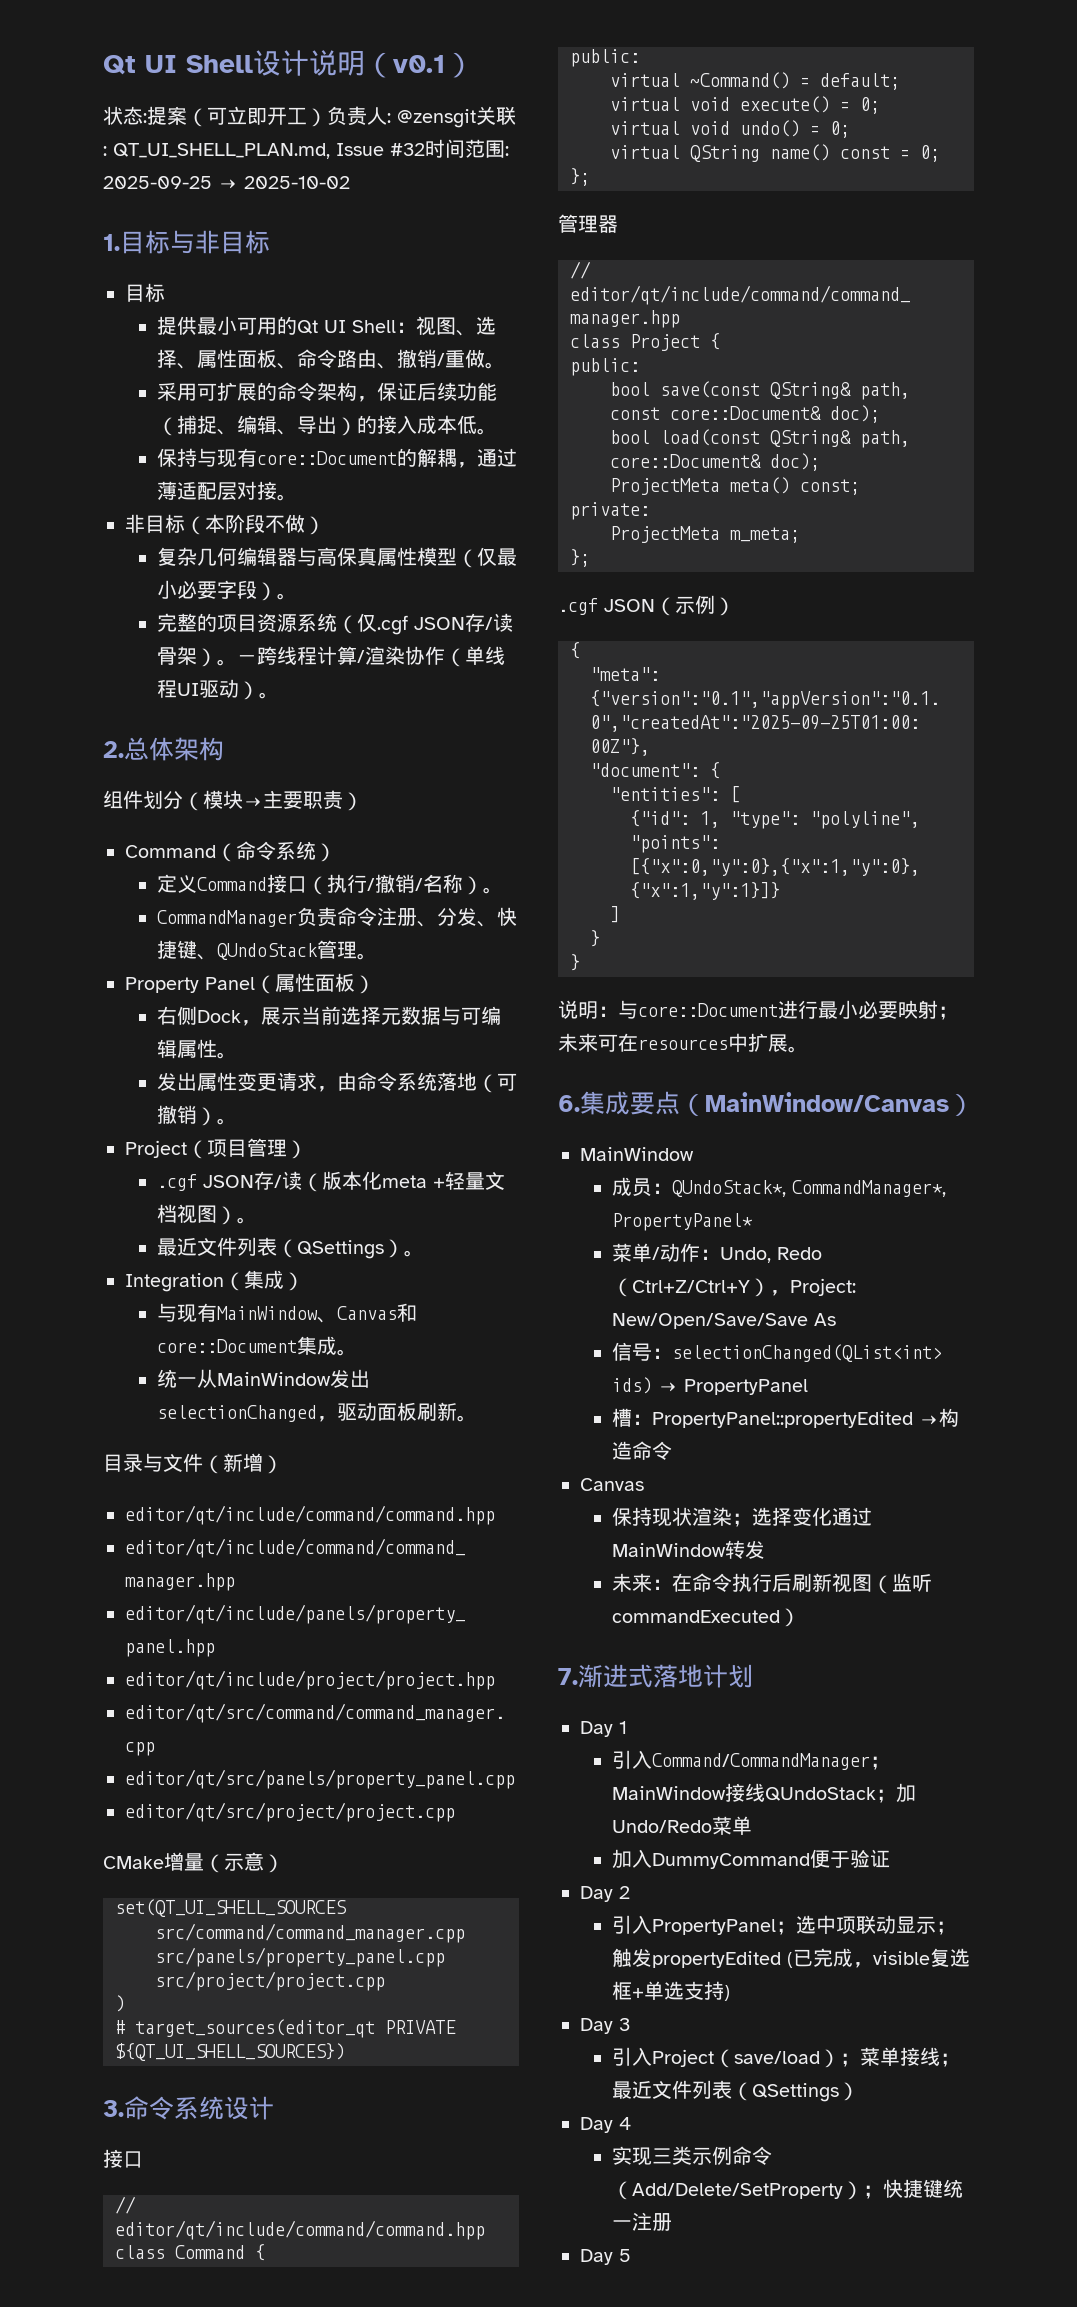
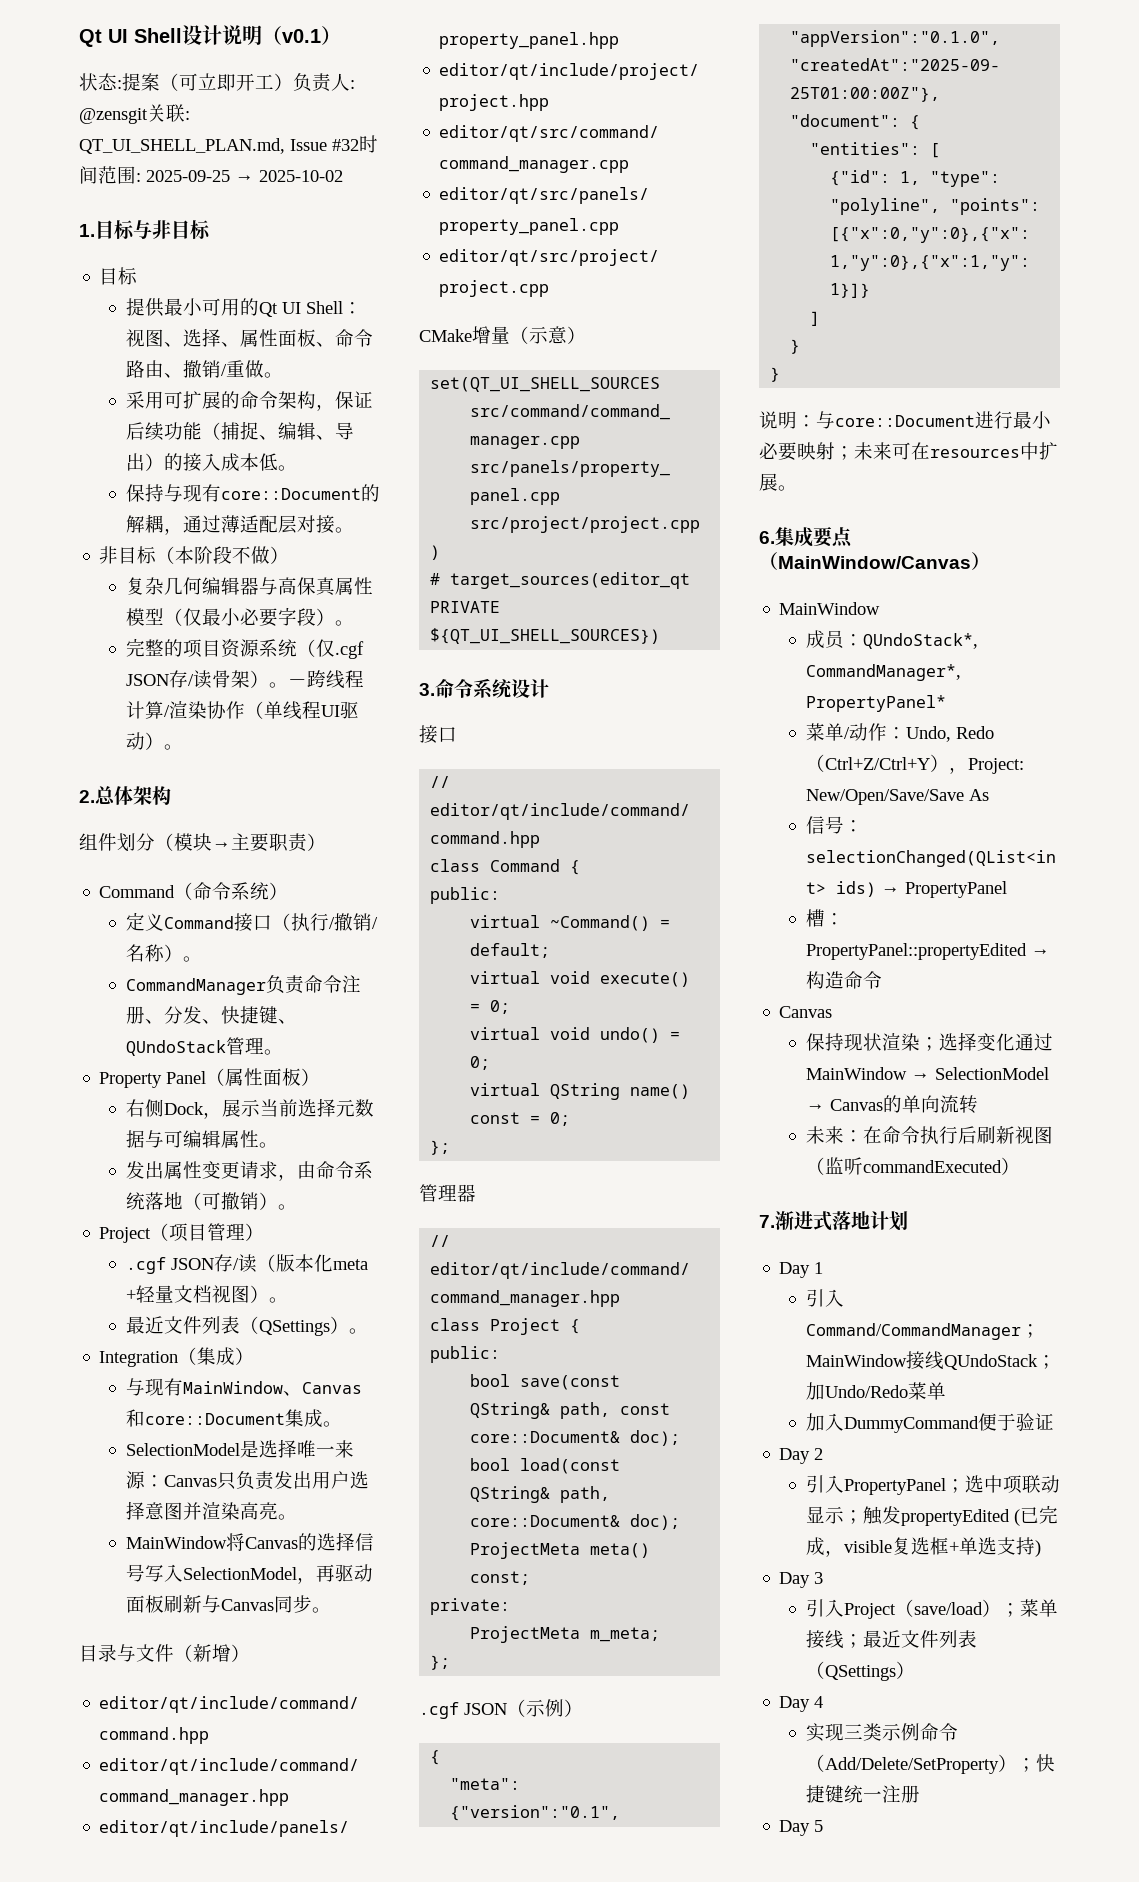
[156,1369,370,1388] [156,1405,337,1422] 统一从MainWindow发出selectionChanged， -> [125,1439,354,1458] [125,1471,369,1490] [125,1501,297,1520] [125,1532,374,1551] [125,1564,335,1584] SelectionModel是选择唯一来源：Canvas只负责发出用户选择意图并渲染高亮。 // MainWindow将Canvas的选择信号写入SelectionModel，再
(457, 1411) none -> [201,1595,312,1613] 与Canvas同步
(726, 1550) none -> [910,1067,1049,1080] [805,1095,959,1113] → SelectionModel → Canvas的单向流
[744,1540,765,1559] 发 -> (978, 1104) none

